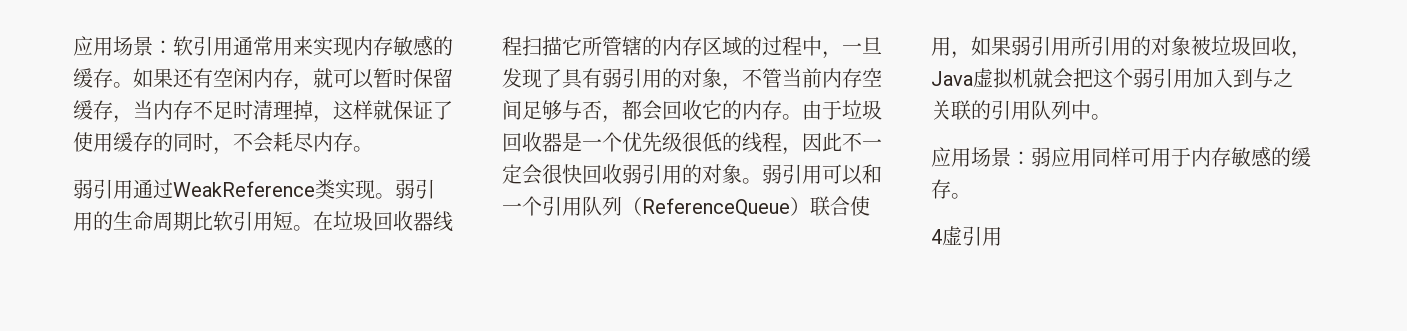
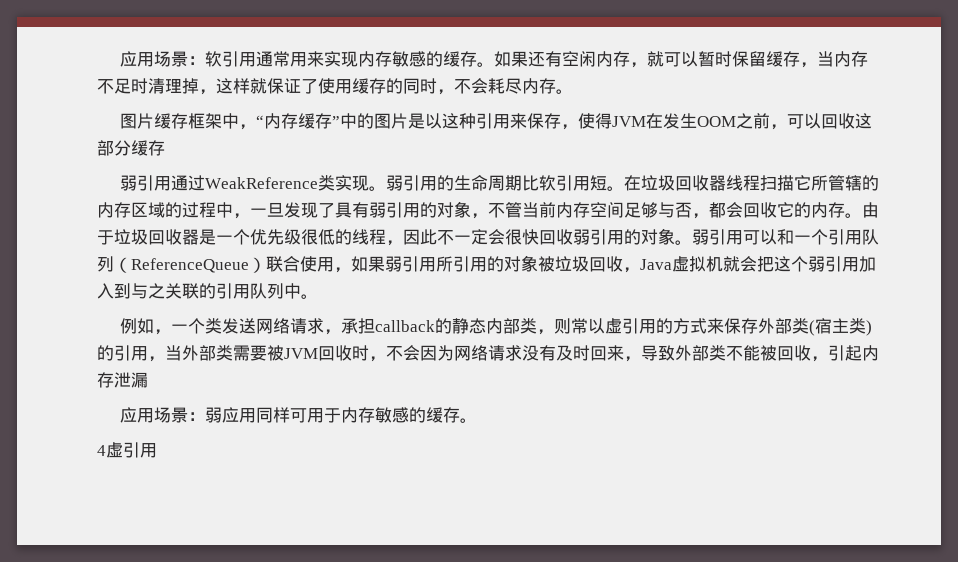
(373, 149) none -> [120,113,873,130] [97,140,165,156] // 图片缓存框架中，“内存缓存”中的图片是以这种引用来保存，使得JVM在发生OOM之前，可以回收这部分缓存
(1111, 117) none -> [120,318,873,336] [97,345,879,362] [97,372,148,388] // 例如，一个类发送网络请求，承担callback的静态内部类，则常以虚引用的方式来保存外部类(宿主类)的引用，当外部类需要被JVM回收时，不会因为网络请求没有及时回来，导致外部类不能被回收，引起内存泄漏

